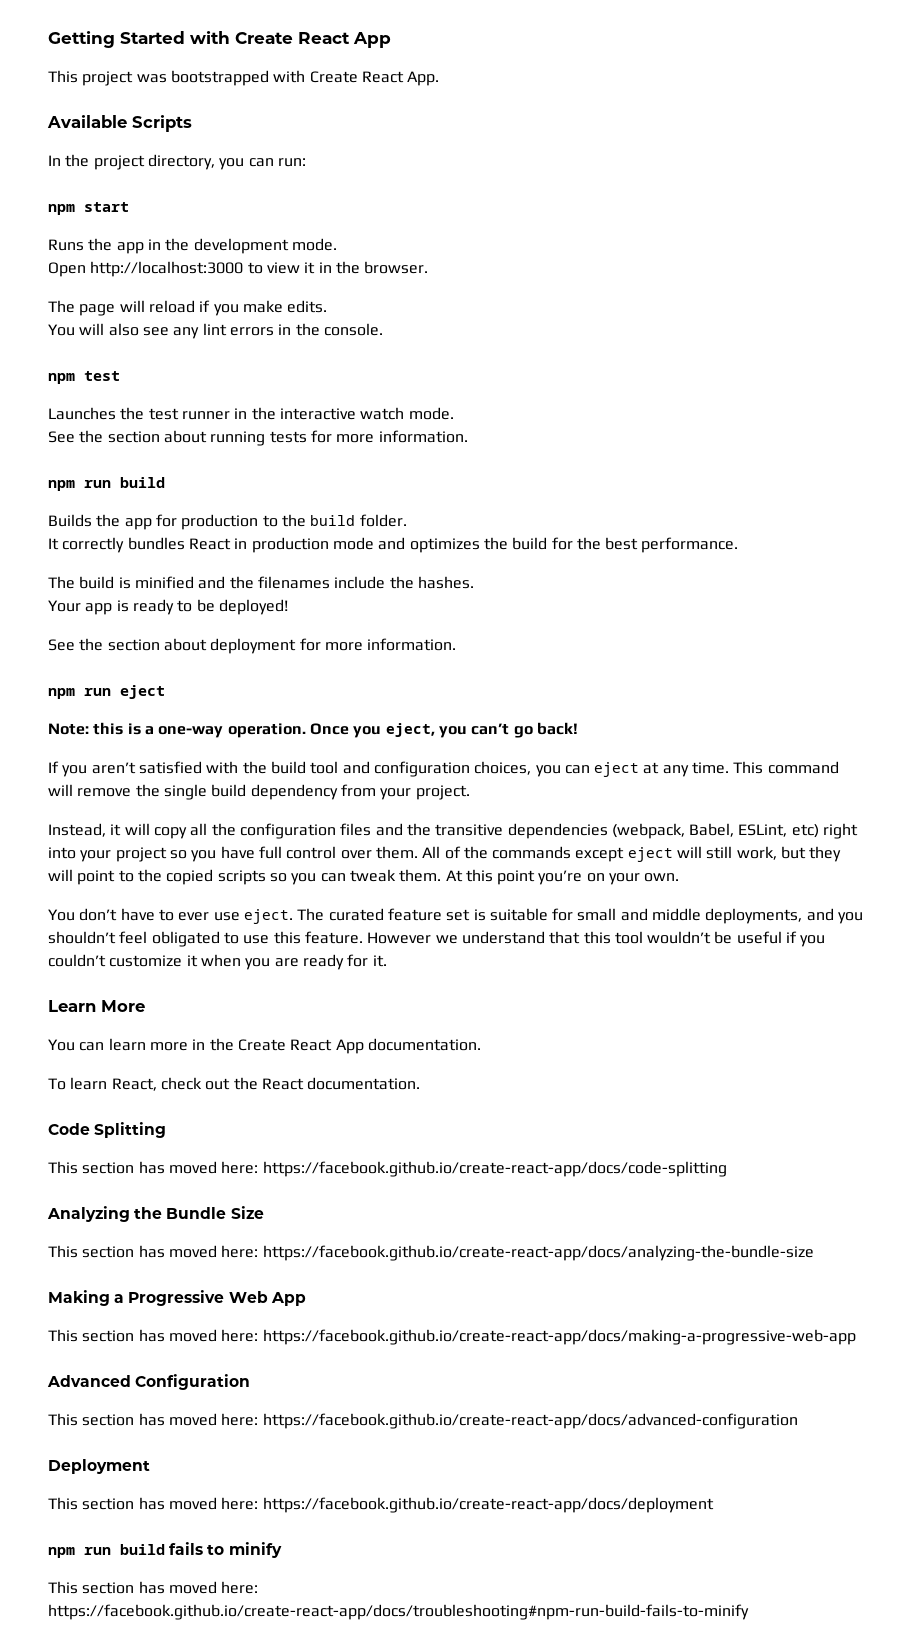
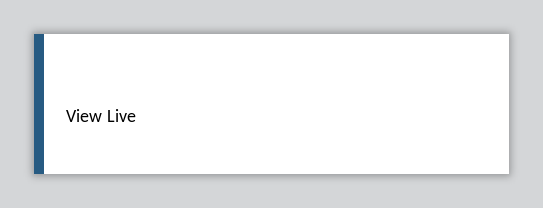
[48,31,391,48] [48,70,440,86] [47,115,192,132] [48,154,306,170] [48,202,129,215] [48,238,337,254] [48,261,429,277] [48,300,328,316] [48,323,383,339] [48,371,120,384] [48,407,454,420] [48,430,468,446] [48,477,165,491] [48,514,407,530] [48,537,739,553] [48,576,474,589] [48,599,288,615] [48,638,457,654] [48,685,165,699] [48,722,578,738] [48,761,839,777] [48,784,470,800] [48,823,859,839] [48,846,842,862] [48,869,680,885] [48,908,864,924] [48,931,826,947] [48,954,387,970] [48,1000,145,1012] [48,1038,481,1054] [48,1077,421,1091] [48,1122,167,1138] [48,1161,727,1177] [47,1206,264,1222] [48,1245,814,1261] [48,1290,306,1306] [48,1329,856,1345] [47,1374,251,1390] [48,1413,798,1429] [48,1459,150,1474] [48,1497,714,1513] [48,1542,282,1558] [48,1581,259,1594] [48,1604,749,1620] Getting Started with Create React App // This project was bootstrapped with Create React App. // Available Scripts // In the project directory, you can run: // npm start // Runs the app in the development mode. // Open http://localhost:3000 to view it in the browser. // The page will reload if you make edits. // You will also see any lint errors in the console. // npm test // Launches the test runner in the interactive watch mode. // See the section about running tests for more information. // npm run build // Builds the app for production to the build folder. // It correctly bundles React in production mode and optimizes the build for the best performance. // The build is minified and the filenames include the hashes. // Your app is ready to be deployed! // See the section about deployment for more information. // npm run eject // Note: this is a one-way operation. Once you eject, you can’t go back! // If you aren’t satisfied with the build tool and configuration choices, you can eject at any time. This command will remove the single build dependency from your project. // Instead, it will copy all the configuration files and the transitive dependencies (webpack, Babel, ESLint, etc) right into your project so you have full control over them. All of the commands except eject will still work, but they will point to the copied scripts so you can tweak them. At this point you’re on your own. // You don’t have to ever use eject. The curated feature set is suitable for small and middle deployments, and you shouldn’t feel obligated to use this feature. However we understand that this tool wouldn’t be useful if you couldn’t customize it when you are ready for it. // Learn More // You can learn more in the Create React App documentation. // To learn React, check out the React documentation. // Code Splitting // This section has moved here: https://facebook.github.io/create-react-app/docs/code-splitting // Analyzing the Bundle Size // This section has moved here: https://facebook.github.io/create-react-app/docs/analyzing-the-bundle-size // Making a Progressive Web App // This section has moved here: https://facebook.github.io/create-react-app/docs/making-a-progressive-web-app // Advanced Configuration // This section has moved here: https://facebook.github.io/create-react-app/docs/advanced-configuration // Deployment // This section has moved here: https://facebook.github.io/create-react-app/docs/deployment // npm run build fails to minify // This section has moved here: https://facebook.github.io/create-react-app/docs/troubleshooting#npm-run-build-fails-to-minify -> [66,109,136,122] View Live

